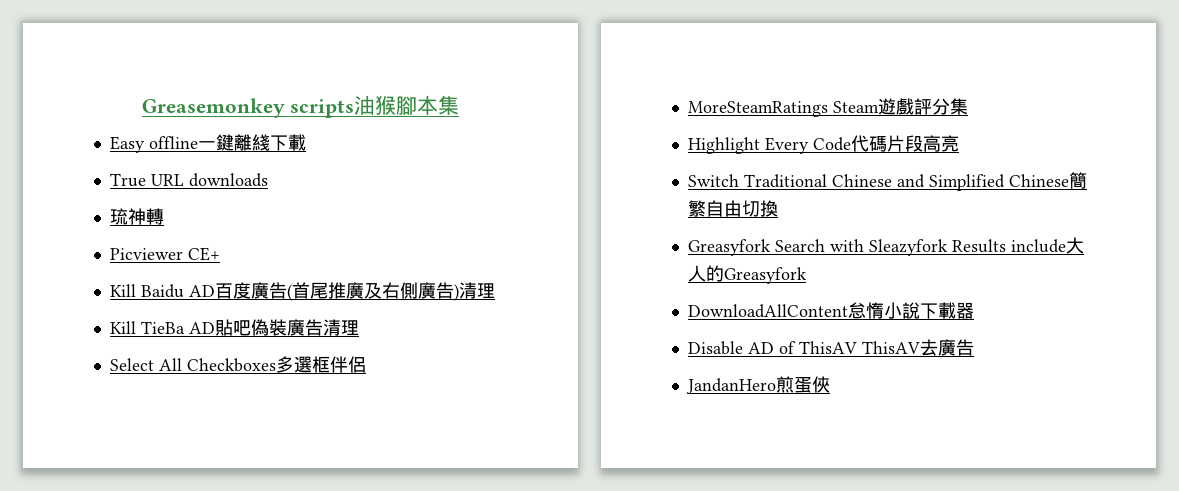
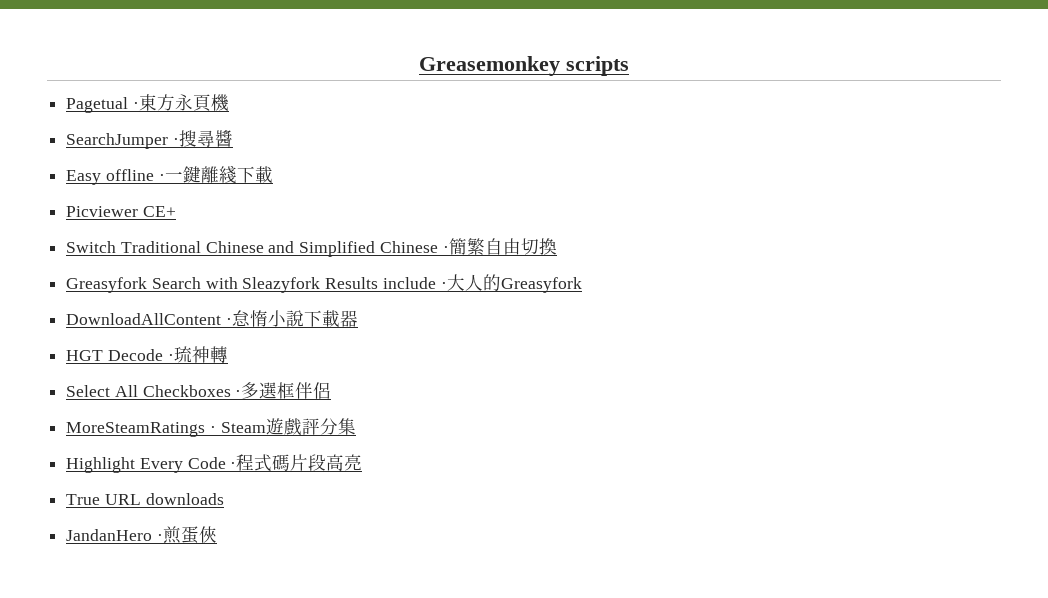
[354,95,460,115] 油猴腳本集 -> [66,94,229,113] [66,130,233,149] // Pagetual ·東方永頁機 // SearchJumper ·搜尋醬
(198, 142) none -> [158,174,165,181] ·
[109,173,268,187] [109,208,164,225] [109,247,220,261] [109,282,495,301] [109,319,359,336] [109,356,366,373] [687,98,968,117] [687,135,959,154] True URL downloads // 琉神轉 // Picviewer CE+ // Kill Baidu AD百度廣告(首尾推廣及右側廣告)清理 // Kill TieBa AD貼吧偽裝廣告清理 // Select All Checkboxes多選框伴侶 // MoreSteamRatings Steam遊戲評分集 // Highlight Every Code代碼片段高亮 -> [66,206,176,217] Picviewer CE+
(1069, 180) none -> [442,246,449,253] ·
(1066, 246) none -> [440,282,447,289] ·
(848, 311) none -> [225,318,232,325] ·
[687,339,974,356] Disable AD of ThisAV ThisAV去廣告 -> [66,346,228,363] [66,382,332,399] [66,418,356,437] [66,454,363,473] [66,493,224,505] HGT Decode ·琉神轉 // Select All Checkboxes ·多選框伴侶 // MoreSteamRatings · Steam遊戲評分集 // Highlight Every Code ·程式碼片段高亮 // True URL downloads
(776, 386) none -> [156,534,163,541] ·

